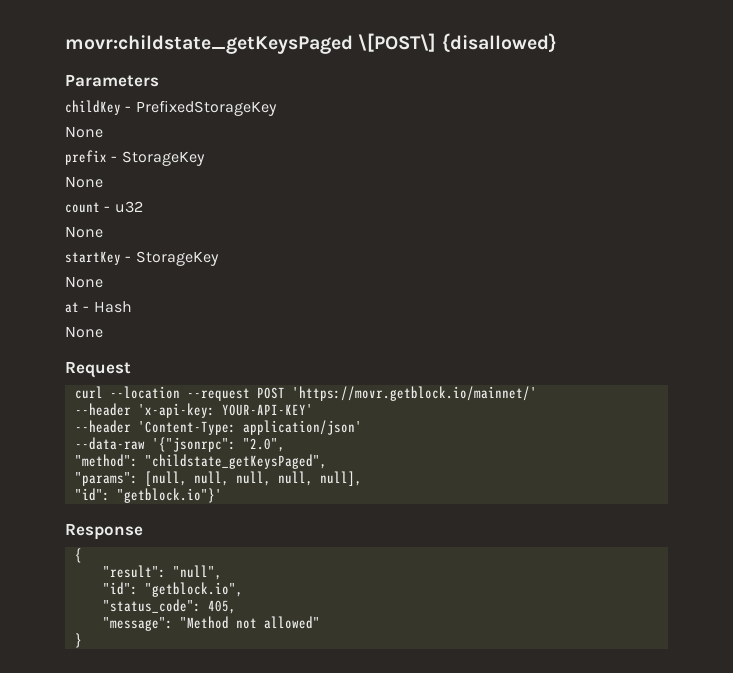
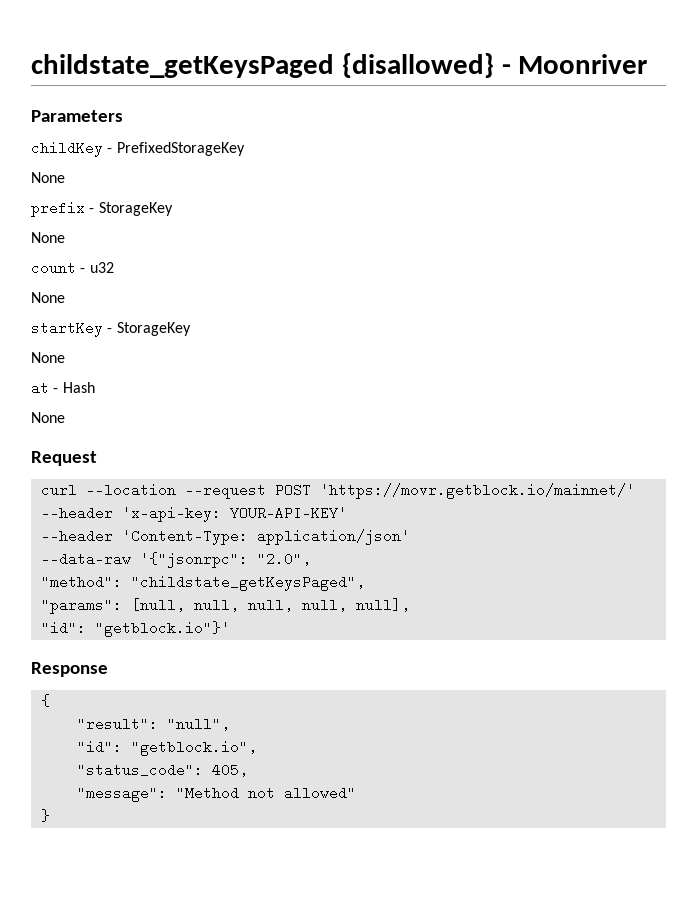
[65,33,437,54] movr:childstate_getKeysPaged \[POST\] -> [31,54,334,78] childstate_getKeysPaged
(557, 43) none -> [501,54,648,74] - Moonriver

